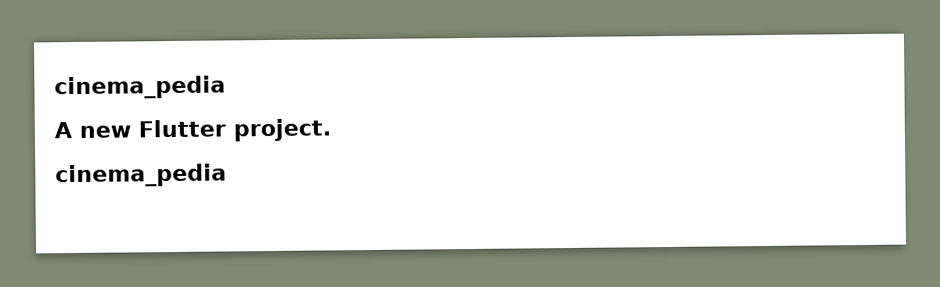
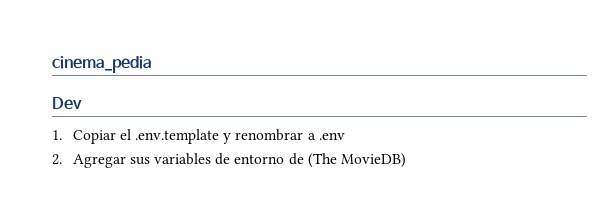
[54,118,331,142] [55,163,227,188] A new Flutter project. // cinema_pedia -> [52,97,82,110] [52,129,345,144] [52,153,406,168] Dev // 1. Copiar el .env.template y renombrar a .env // 2. Agregar sus variables de entorno de (The MovieDB)

